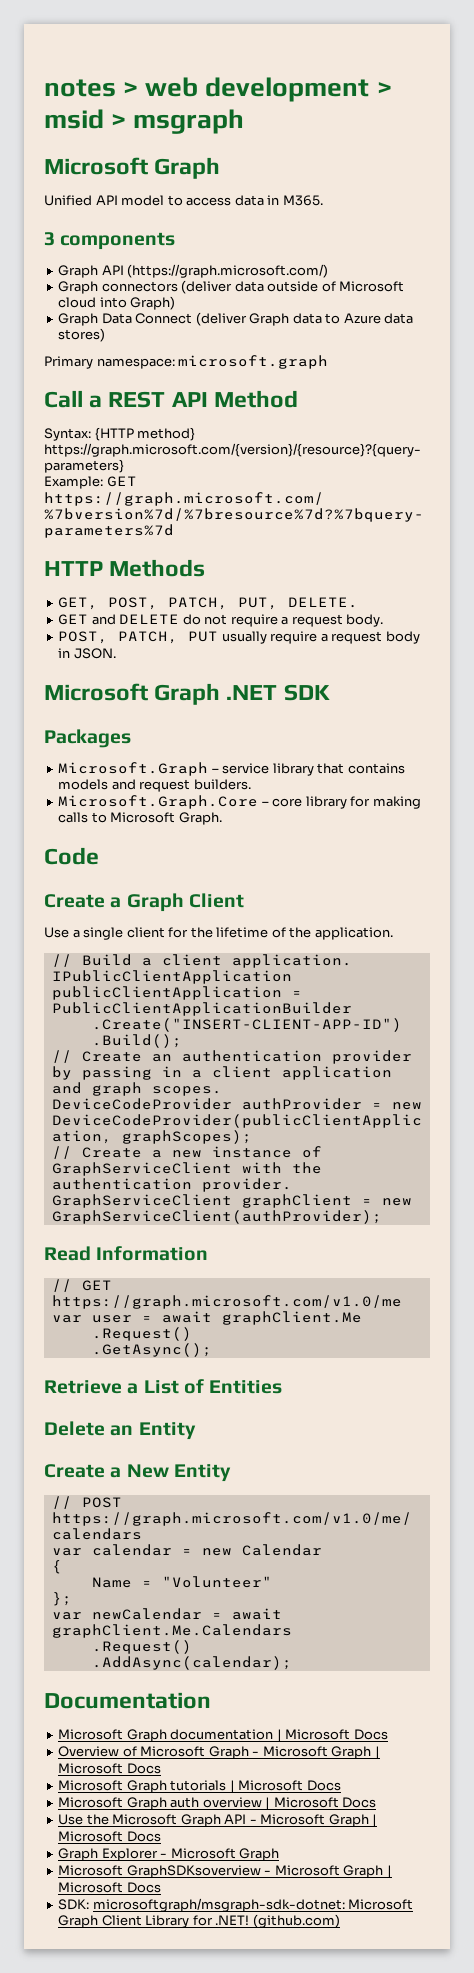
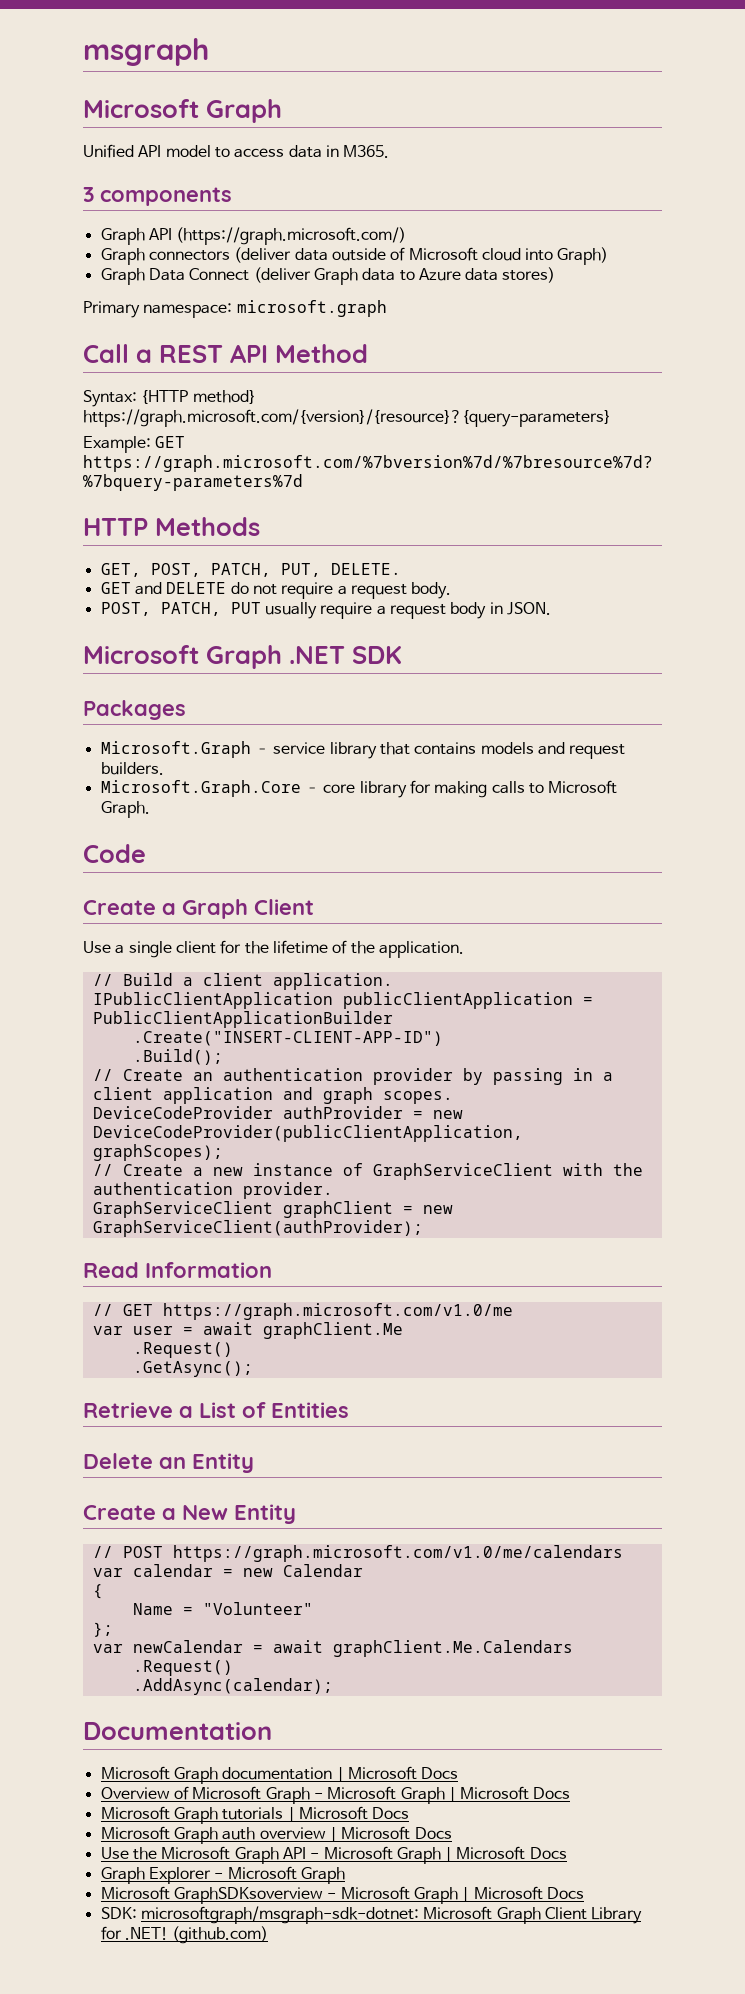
[44,77,392,102] [44,109,127,129] notes > web development > msid > -> (83, 52) none

